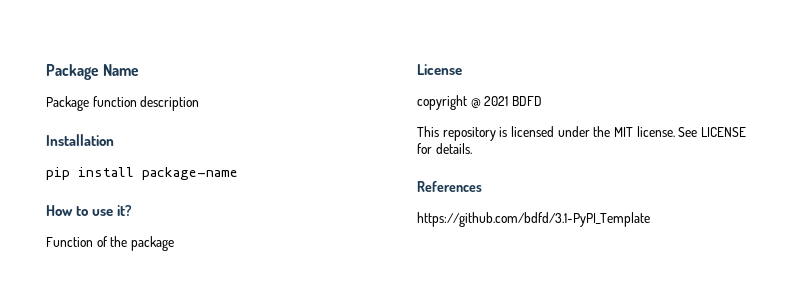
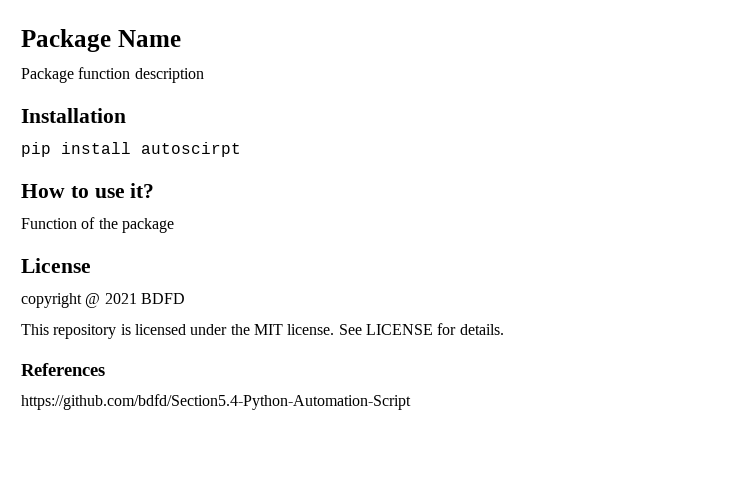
[142,167,238,180] package-name -> [141,142,241,157] autoscirpt
[417,212,650,227] https://github.com/bdfd/3.1-PyPI_Template -> [21,394,411,410] https://github.com/bdfd/Section5.4-Python-Automation-Script

